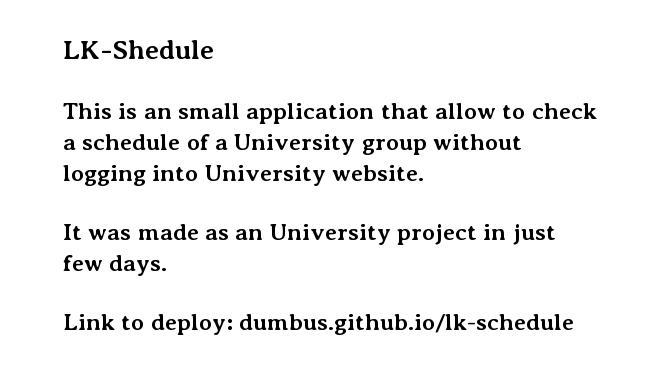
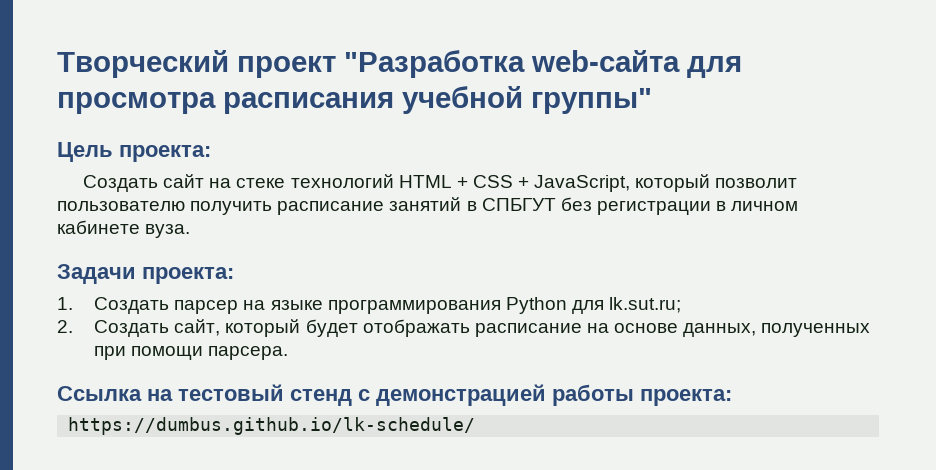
[63,40,214,59] [63,103,597,124] [63,134,523,155] [63,165,425,186] [63,224,556,245] [63,255,168,276] [63,314,575,335] LK-Shedule // This is an small application that allow to check a schedule of a University group without logging into University website. // It was made as an University project in just few days. // Link to deploy: dumbus.github.io/lk-schedule -> [57,50,742,78] [57,86,652,114] [57,142,211,162] [82,174,798,192] [57,197,799,215] [57,220,191,238] [57,264,234,284] [57,297,682,314] [57,319,871,337] [94,346,289,360] [57,384,732,406] [68,417,476,435] Творческий проект "Разработка web-сайта для просмотра расписания учебной группы" // Цель проекта: // Создать сайт на стеке технологий HTML + CSS + JavaScript, который позволит пользователю получить расписание занятий в СПБГУТ без регистрации в личном кабинете вуза. // Задачи проекта: // 1. Создать парсер на языке программирования Python для lk.sut.ru; // 2. Создать сайт, который будет отображать расписание на основе данных, полученных при помощи парсера. // Ссылка на тестовый стенд с демонстрацией работы проекта: // https://dumbus.github.io/lk-schedule/

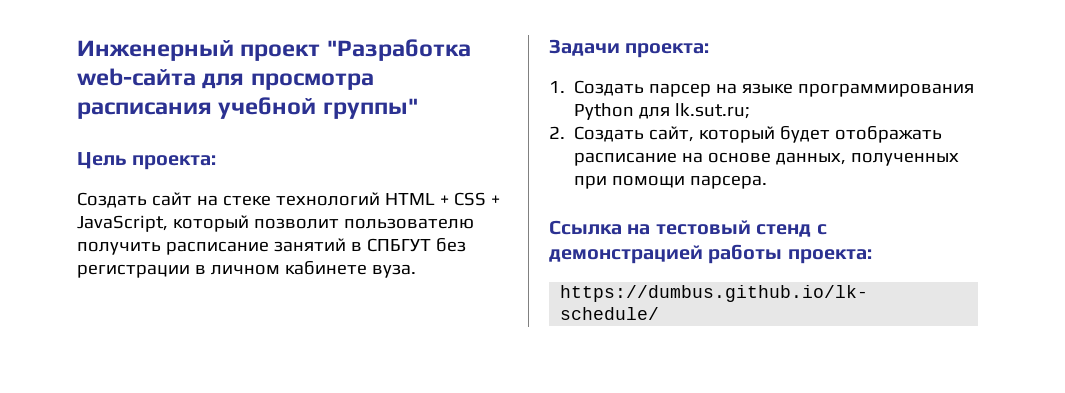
[57,50,229,78] Творческий -> [77,40,234,61] Инженерный

